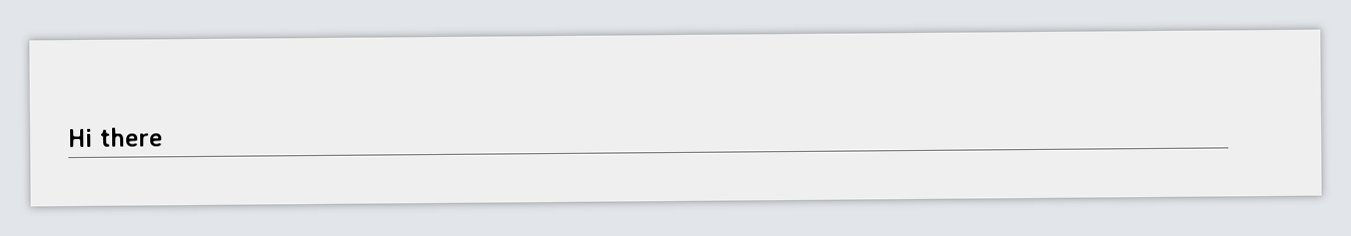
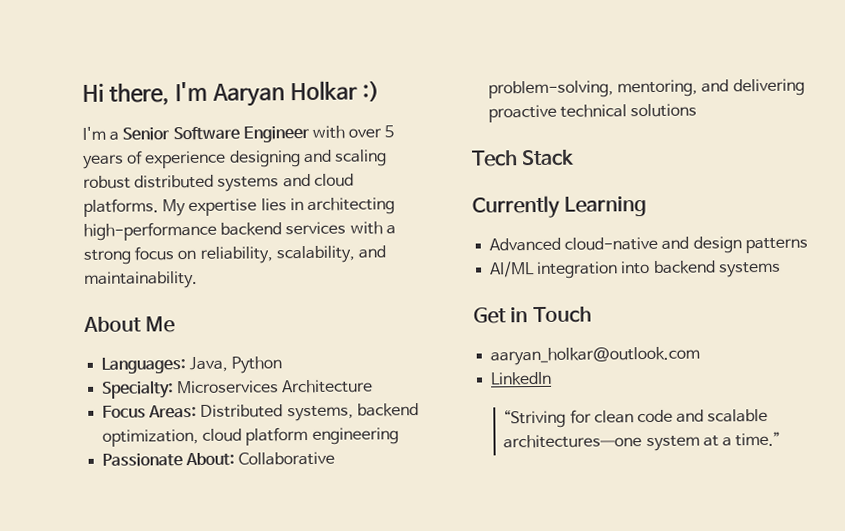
[100,127,163,147] there -> [108,80,380,107] [82,125,395,143] [83,149,387,169] [83,173,354,192] [83,197,395,217] [83,221,396,241] [83,245,386,265] [84,270,198,289] [83,316,176,333] [101,356,283,374] [101,379,374,399] [102,403,419,422] [102,427,399,447] [102,451,336,467] [488,78,805,99] [488,103,698,123] [471,149,575,167] [472,195,648,219] [489,236,808,254] [489,260,781,280] [473,306,592,324] [490,346,701,366] [490,371,553,386] [503,408,769,429] [503,431,782,452] there, I'm Aaryan Holkar :) // I'm a Senior Software Engineer with over 5 years of experience designing and scaling robust distributed systems and cloud platforms. My expertise lies in architecting high-performance backend services with a strong focus on reliability, scalability, and maintainability. // About Me // Languages: Java, Python // Specialty: Microservices Architecture // Focus Areas: Distributed systems, backend optimization, cloud platform engineering // Passionate About: Collaborative problem-solving, mentoring, and delivering proactive technical solutions // Tech Stack // Currently Learning // Advanced cloud-native and design patterns // AI/ML integration into backend systems // Get in Touch // aaryan_holkar@outlook.com // LinkedIn // “Striving for clean code and scalable architectures—one system at a time.”

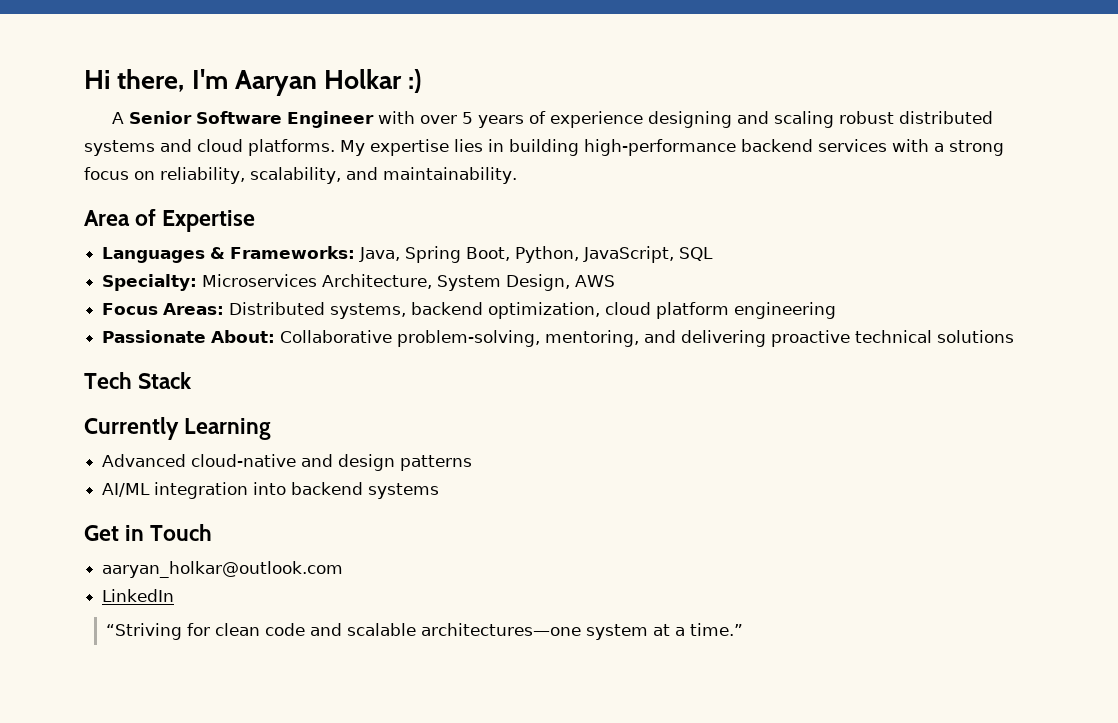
[82,126,120,141] I'm a -> [111,112,124,124] A
[306,197,395,216] architecting -> [509,139,579,156] building
[83,316,176,333] [101,356,283,374] [101,379,374,399] About Me // Languages: Java, Python // Specialty: Microservices Architecture -> [84,209,256,232] [102,246,714,263] [102,274,616,291] Area of Expertise // Languages & Frameworks: Java, Spring Boot, Python, JavaScript, SQL // Specialty: Microservices Architecture, System Design, AWS

